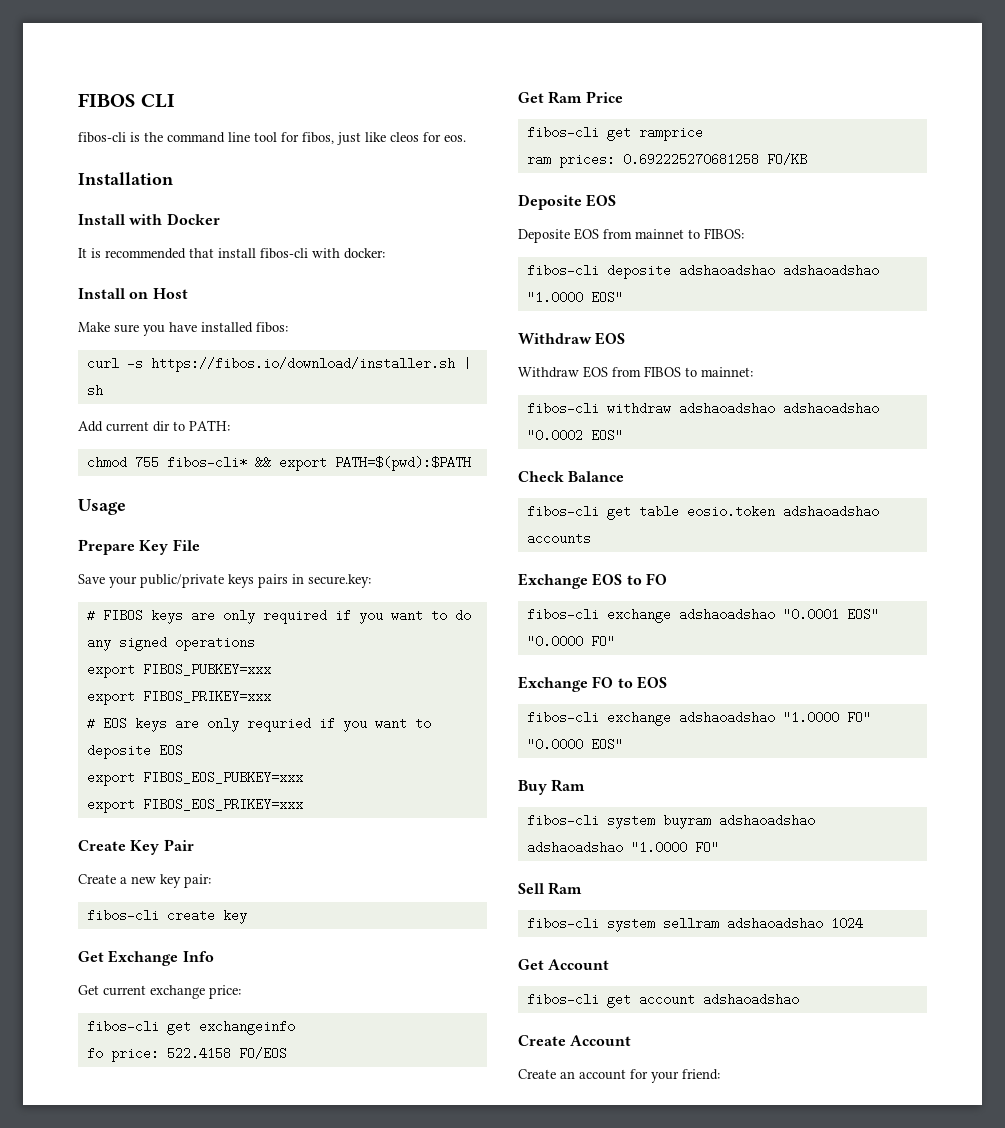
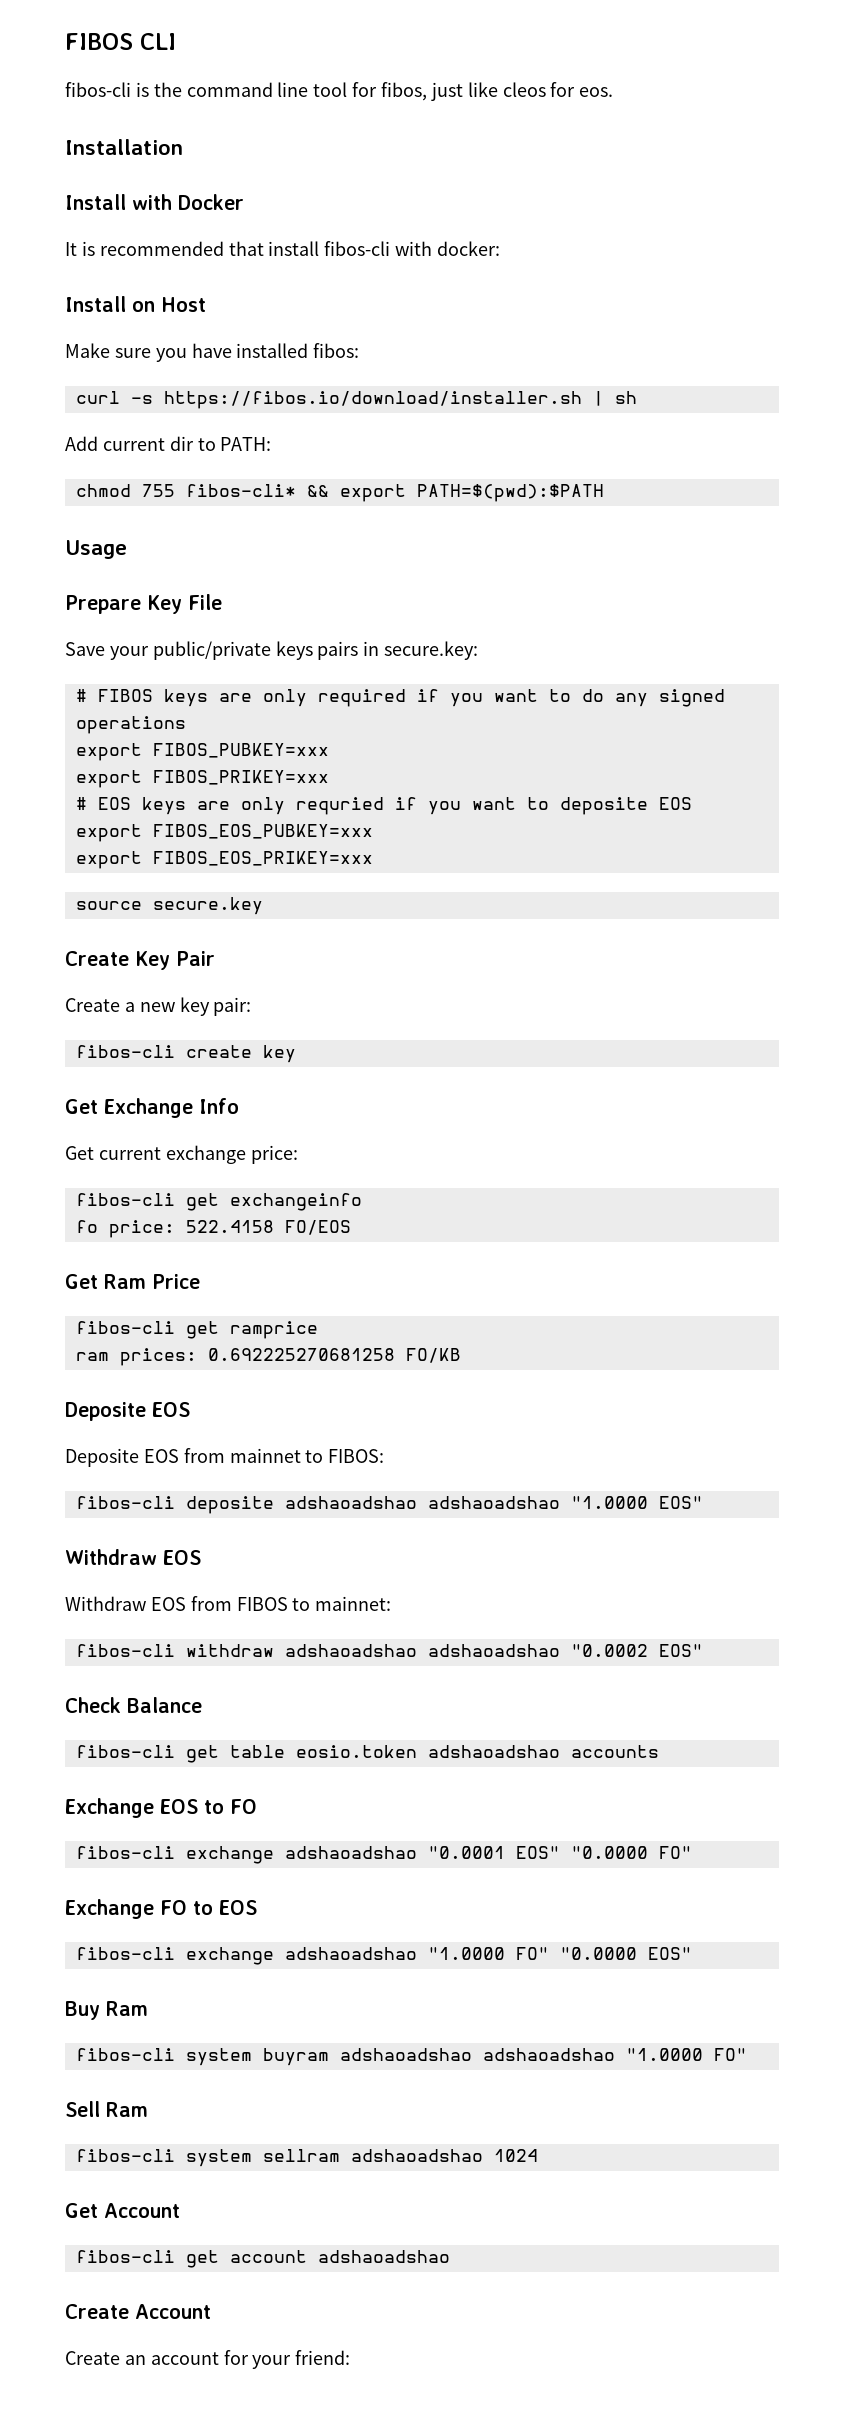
(303, 804) none -> [75,897,263,915] // source secure.key

